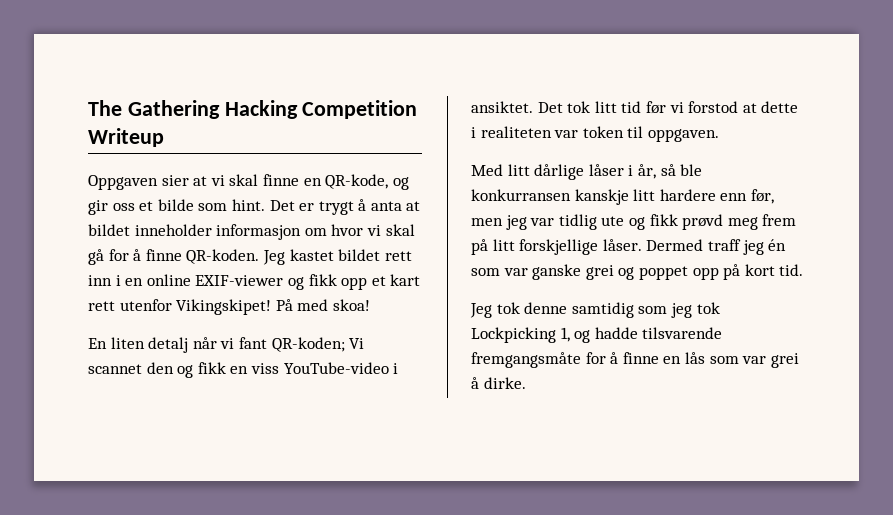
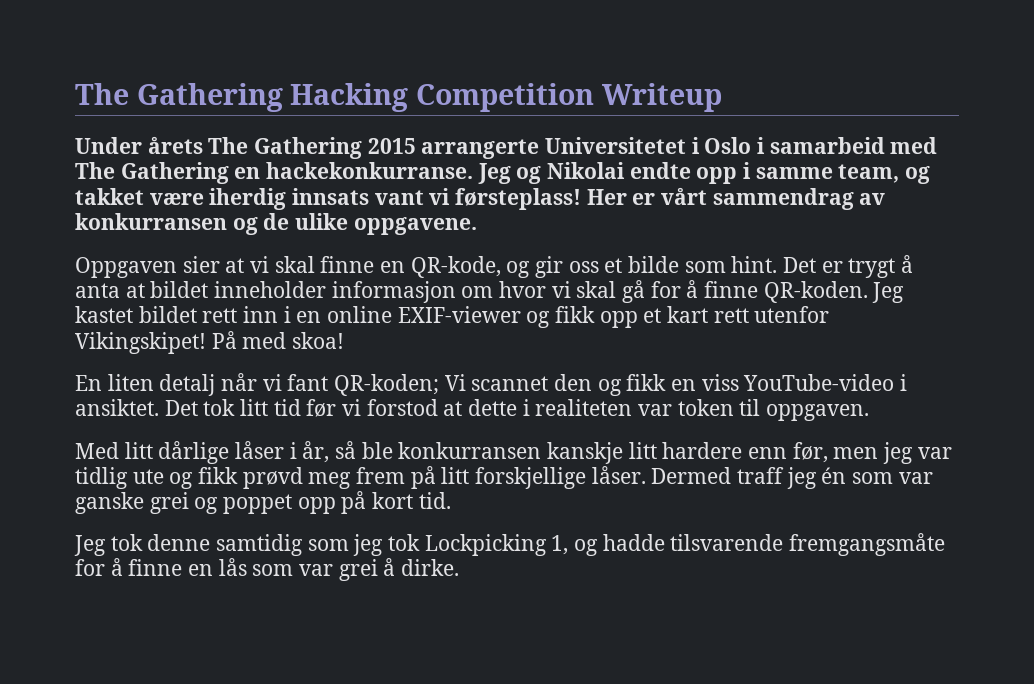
(164, 137) none -> [75,136,938,159] [75,162,931,184] [75,187,886,210] [75,213,477,235] // Under årets The Gathering 2015 arrangerte Universitetet i Oslo i samarbeid med The Gathering en hackekonkurranse. Jeg og Nikolai endte opp i samme team, og takket være iherdig innsats vant vi førsteplass! Her er vårt sammendrag av konkurransen og de ulike oppgavene.

